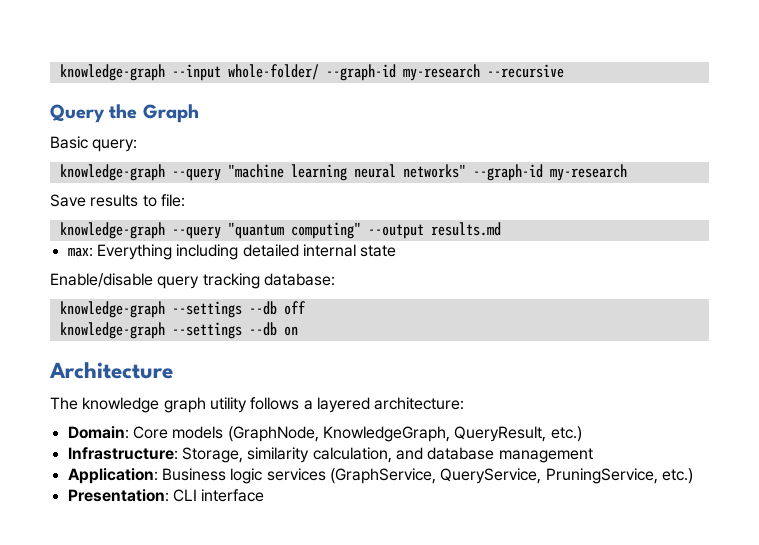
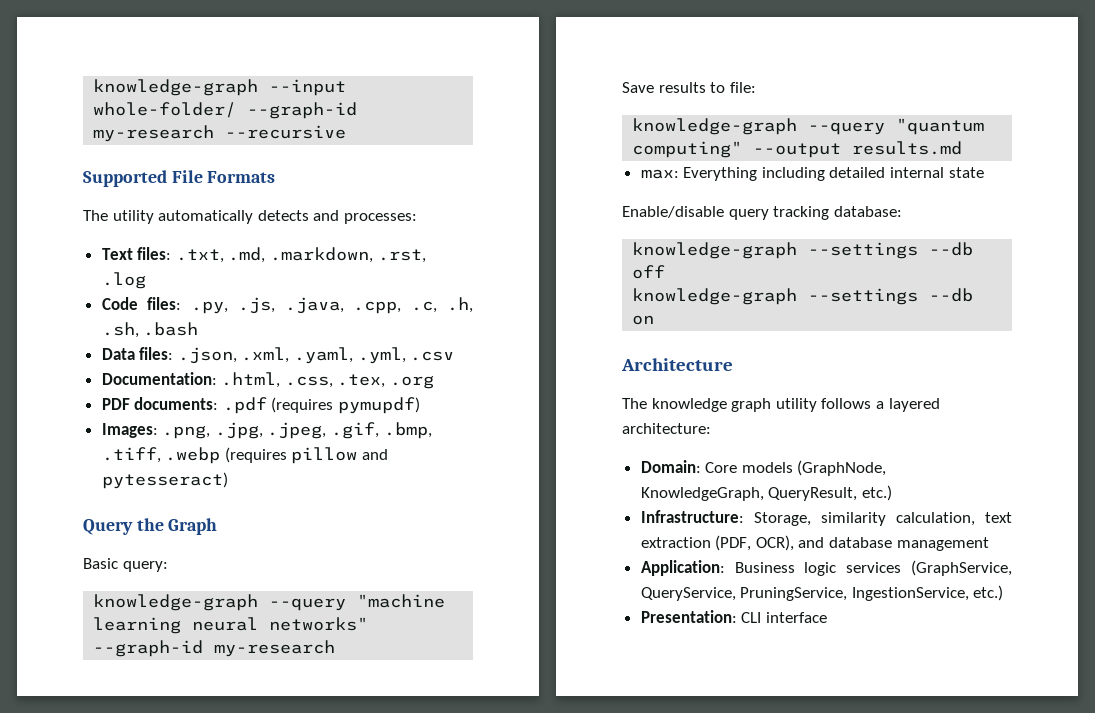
(564, 71) none -> [83,170,276,187] [83,210,417,224] [101,247,426,263] [101,272,146,289] [101,297,474,314] [101,322,199,338] [101,347,455,364] [101,372,435,389] [101,397,421,414] [101,422,432,439] [101,447,389,464] [101,472,228,489] // Supported File Formats // The utility automatically detects and processes: // Text files: .txt, .md, .markdown, .rst, .log // Code files: .py, .js, .java, .cpp, .c, .h, .sh, .bash // Data files: .json, .xml, .yaml, .yml, .csv // Documentation: .html, .css, .tex, .org // PDF documents: .pdf (requires pymupdf) // Images: .png, .jpg, .jpeg, .gif, .bmp, .tiff, .webp (requires pillow and pytesseract)
(392, 455) none -> [985,512,1012,523] [640,535,794,551] text extraction (PDF, OCR),
(658, 476) none -> [851,587,969,601] IngestionService,

